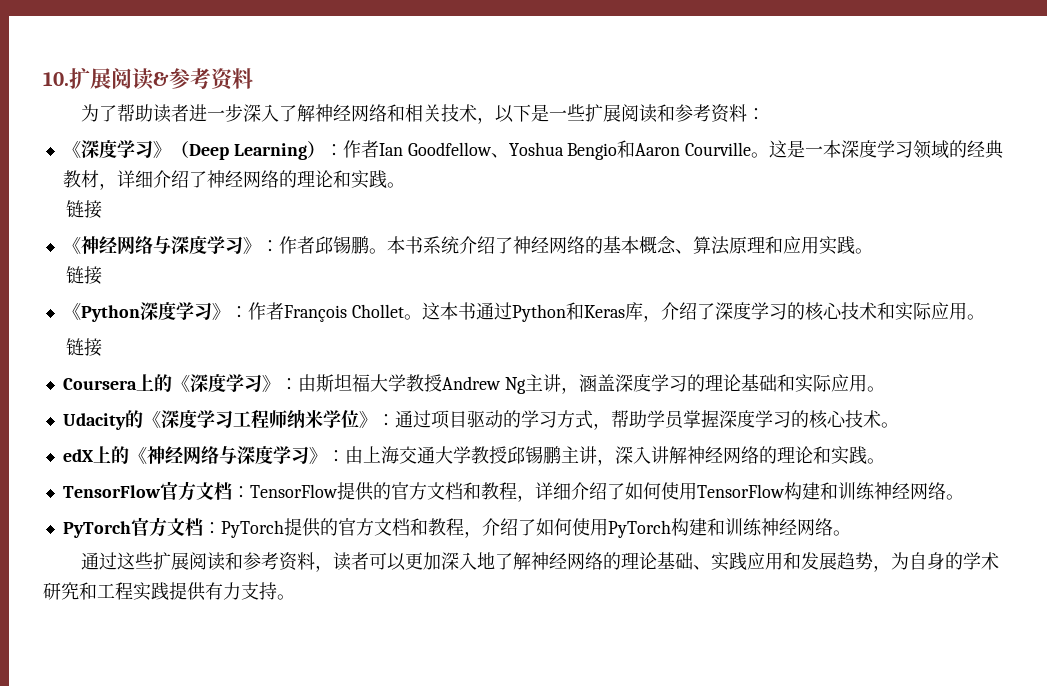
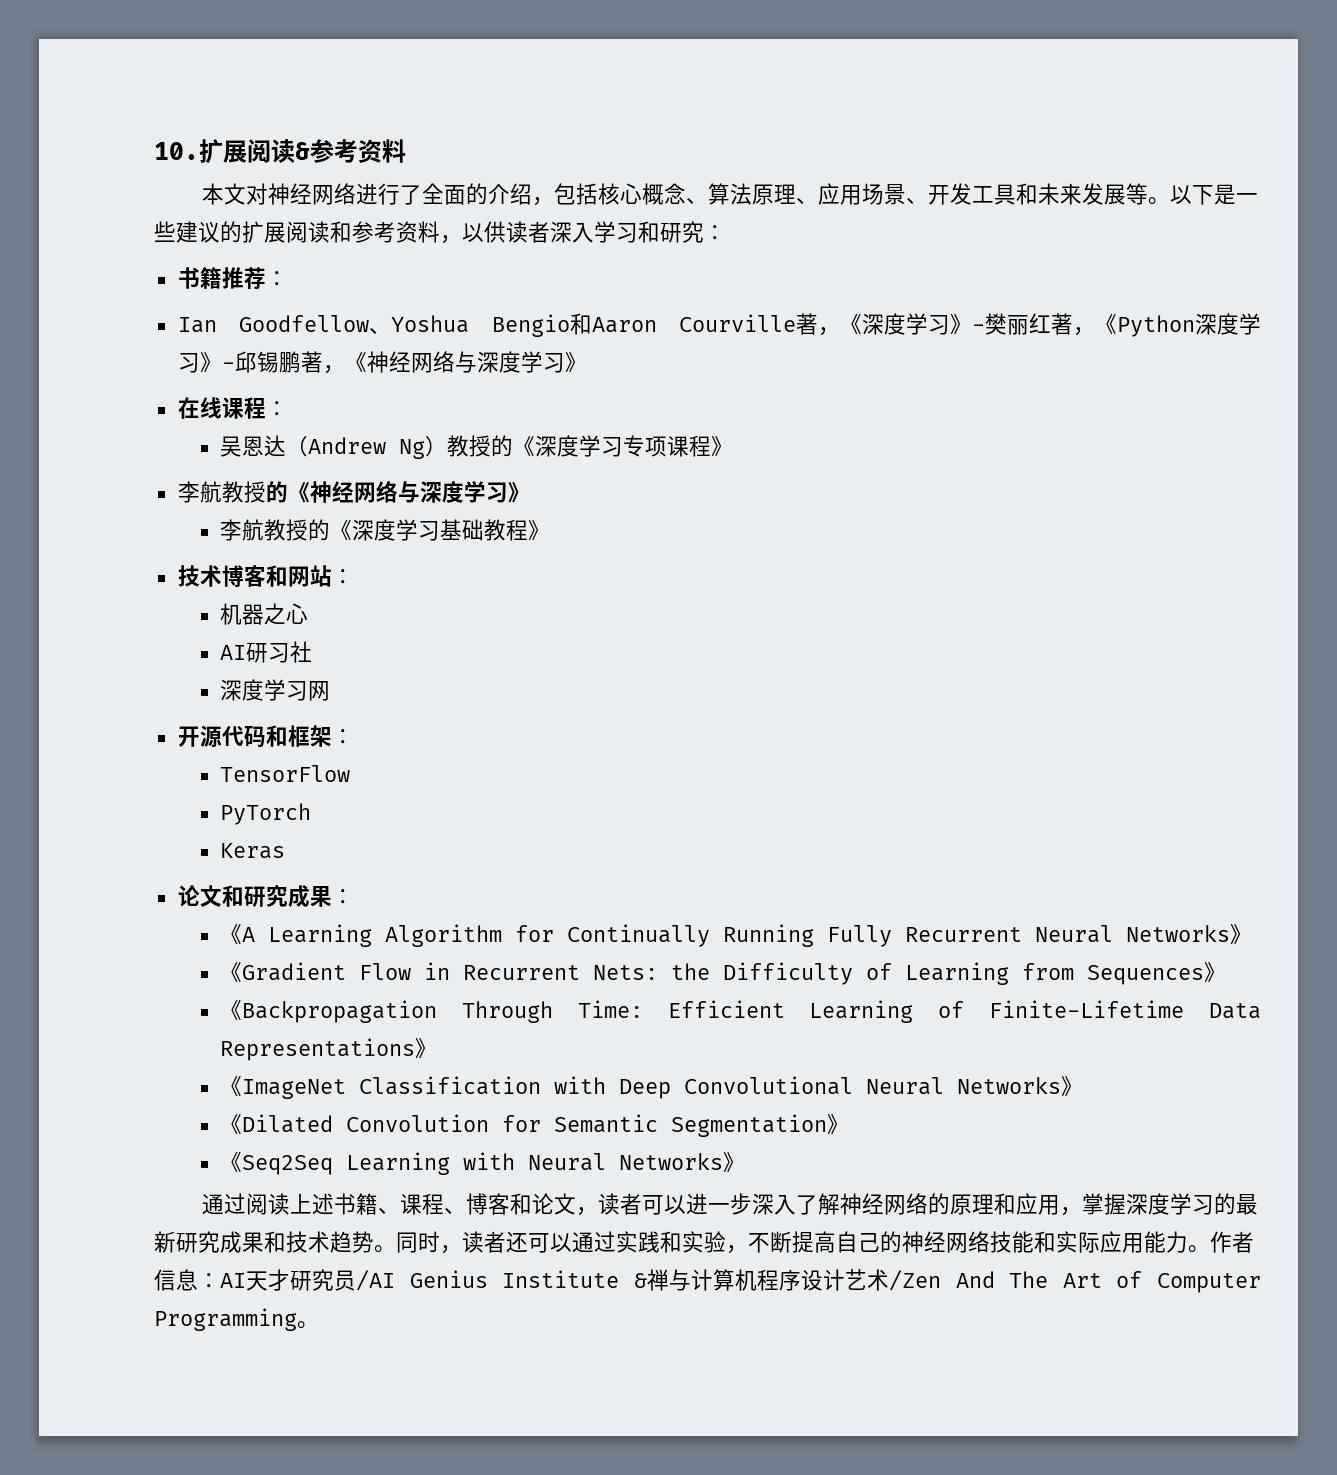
[81,104,496,124] 为了帮助读者进一步深入了解神经网络和相关技术， -> [201,183,1170,206] 本文对神经网络进行了全面的介绍，包括核心概念、算法原理、应用场景、开发工具和未来发展等。
[585,104,766,123] [62,140,379,160] 扩展阅读和参考资料： // 《深度学习》（Deep Learning）：作者 -> [176,221,726,244] [177,267,288,290] 建议的扩展阅读和参考资料，以供读者深入学习和研究： // 书籍推荐： //
[751,140,1005,159] [62,170,405,190] [66,200,103,219] [62,236,873,255] [66,266,103,285] [62,302,985,322] [66,338,103,357] [62,374,885,394] [62,409,899,430] [62,446,111,463] 。这是一本深度学习领域的经典教材，详细介绍了神经网络的理论和实践。 // 链接 // 《神经网络与深度学习》：作者邱锡鹏。本书系统介绍了神经网络的基本概念、算法原理和应用实践。 // 链接 // 《Python深度学习》：作者François Chollet。这本书通过Python和Keras库，介绍了深度学习的核心技术和实际应用。 // 链接 // Coursera上的《深度学习》：由斯坦福大学教授Andrew Ng主讲，涵盖深度学习的理论基础和实际应用。 // Udacity的《深度学习工程师纳米学位》：通过项目驱动的学习方式，帮助学员掌握深度学习的核心技术。 // edX上 -> [795,313,1261,337] [177,351,587,374] [177,397,288,419] [219,435,733,459] [177,481,266,503] 著，《深度学习》-樊丽红著，《Python深度学习》-邱锡鹏著，《神经网络与深度学习》 // 在线课程： // 吴恩达（Andrew Ng）教授的《深度学习专项课程》 // 李航教授
[326,446,885,466] [62,481,964,502] [62,517,851,538] [81,552,1000,572] [43,582,277,601] ：由上海交通大学教授邱锡鹏主讲，深入讲解神经网络的理论和实践。 // TensorFlow官方文档：TensorFlow提供的官方文档和教程，详细介绍了如何使用TensorFlow构建和训练神经网络。 // PyTorch官方文档：PyTorch提供的官方文档和教程，介绍了如何使用PyTorch构建和训练神经网络。 // 通过这些扩展阅读和参考资料，读者可以更加深入地了解神经网络的理论基础、实践应用和发展趋势，为自身的学术研究和工程实践提供有力支持 -> [219,519,550,541] [177,565,354,587] [219,603,308,625] [219,641,312,663] [219,679,330,701] [177,725,354,748] [219,765,350,782] [219,803,311,825] [219,843,285,859] [177,885,354,908] [219,924,1252,947] [219,962,1226,985] [219,1000,1261,1023] [219,1038,437,1061] [219,1076,1083,1099] [219,1114,849,1137] [219,1152,745,1175] [201,1193,1258,1216] [154,1231,1254,1254] [154,1269,1261,1293] [154,1308,297,1331] // 李航教授的《深度学习基础教程》 // 技术博客和网站： // 机器之心 // AI研习社 // 深度学习网 // 开源代码和框架： // TensorFlow // PyTorch // Keras // 论文和研究成果： // 《A Learning Algorithm for Continually Running Fully Recurrent Neural Networks》 // 《Gradient Flow in Recurrent Nets: the Difficulty of Learning from Sequences》 // 《Backpropagation Through Time: Efficient Learning of Finite-Lifetime Data Representations》 // 《ImageNet Classification with Deep Convolutional Neural Networks》 // 《Dilated Convolution for Semantic Segmentation》 // 《Seq2Seq Learning with Neural Networks》 // 通过阅读上述书籍、课程、博客和论文，读者可以进一步深入了解神经网络的原理和应用，掌握深度学习的最新研究成果和技术趋势。同时，读者还可以通过实践和实验，不断提高自己的神经网络技能和实际应用能力。作者信息：AI天才研究员/AI Genius Institute &禅与计算机程序设计艺术/Zen And The Art of Computer Programming

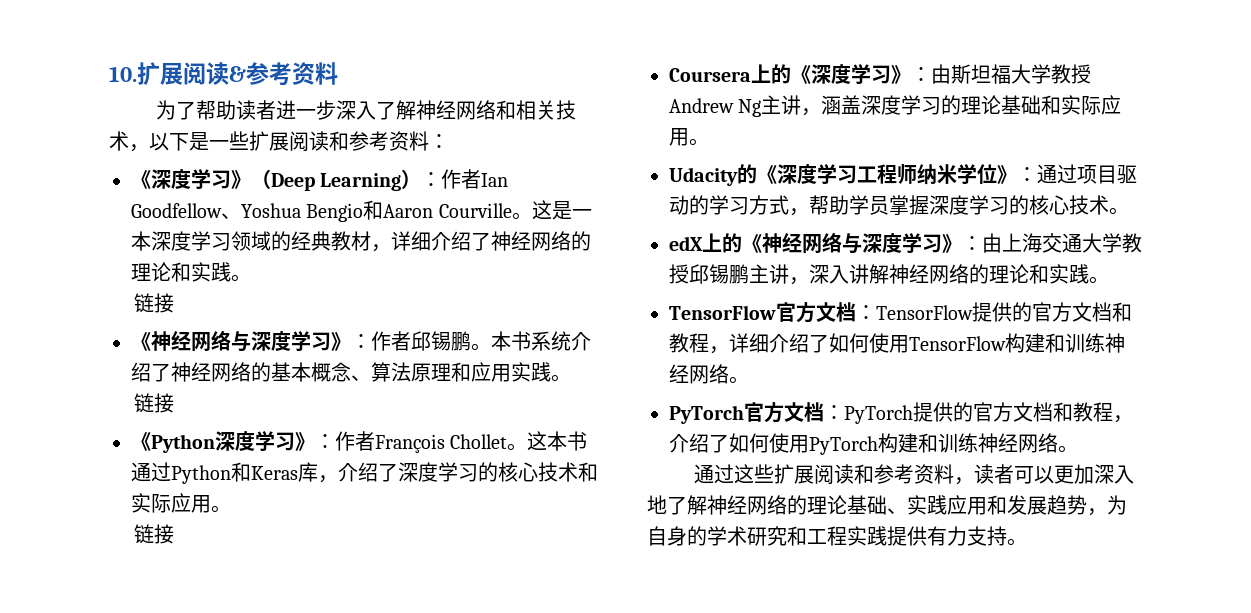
[201,183,1170,206] 本文对神经网络进行了全面的介绍，包括核心概念、算法原理、应用场景、开发工具和未来发展等。 -> [155,100,576,120] [109,131,149,152] 为了帮助读者进一步深入了解神经网络和相关技术，
[176,221,726,244] [177,267,288,290] 建议的扩展阅读和参考资料，以供读者深入学习和研究： // 书籍推荐： // -> [249,131,449,151] [131,169,482,191] 扩展阅读和参考资料： // 《深度学习》（Deep Learning）：作者
[795,313,1261,337] [177,351,587,374] [177,397,288,419] [219,435,733,459] [177,481,266,503] 著，《深度学习》-樊丽红著，《Python深度学习》-邱锡鹏著，《神经网络与深度学习》 // 在线课程： // 吴恩达（Andrew Ng）教授的《深度学习专项课程》 // 李航教授 -> [511,200,592,220] [131,231,591,252] [131,262,251,282] [134,293,175,313] [131,330,591,352] [131,362,571,382] [134,393,175,413] [131,431,588,453] [131,462,598,484] [131,493,231,513] [134,524,175,544] [669,64,1091,84] [669,95,1122,117] [669,128,709,146] [669,164,1137,186] [669,195,1129,216] [669,233,722,252] 。这是一本深度学习领域的经典教材，详细介绍了神经网络的理论和实践。 // 链接 // 《神经网络与深度学习》：作者邱锡鹏。本书系统介绍了神经网络的基本概念、算法原理和应用实践。 // 链接 // 《Python深度学习》：作者François Chollet。这本书通过Python和Keras库，介绍了深度学习的核心技术和实际应用。 // 链接 // Coursera上的《深度学习》：由斯坦福大学教授Andrew Ng主讲，涵盖深度学习的理论基础和实际应用。 // Udacity的《深度学习工程师纳米学位》：通过项目驱动的学习方式，帮助学员掌握深度学习的核心技术。 // edX上
[219,519,550,541] [177,565,354,587] [219,603,308,625] [219,641,312,663] [219,679,330,701] [177,725,354,748] [219,765,350,782] [219,803,311,825] [219,843,285,859] [177,885,354,908] [219,924,1252,947] [219,962,1226,985] [219,1000,1261,1023] [219,1038,437,1061] [219,1076,1083,1099] [219,1114,849,1137] [219,1152,745,1175] [201,1193,1258,1216] [154,1231,1254,1254] [154,1269,1261,1293] [154,1308,297,1331] // 李航教授的《深度学习基础教程》 // 技术博客和网站： // 机器之心 // AI研习社 // 深度学习网 // 开源代码和框架： // TensorFlow // PyTorch // Keras // 论文和研究成果： // 《A Learning Algorithm for Continually Running Fully Recurrent Neural Networks》 // 《Gradient Flow in Recurrent Nets: the Difficulty of Learning from Sequences》 // 《Backpropagation Through Time: Efficient Learning of Finite-Lifetime Data Representations》 // 《ImageNet Classification with Deep Convolutional Neural Networks》 // 《Dilated Convolution for Semantic Segmentation》 // 《Seq2Seq Learning with Neural Networks》 // 通过阅读上述书籍、课程、博客和论文，读者可以进一步深入了解神经网络的原理和应用，掌握深度学习的最新研究成果和技术趋势。同时，读者还可以通过实践和实验，不断提高自己的神经网络技能和实际应用能力。作者信息：AI天才研究员/AI Genius Institute &禅与计算机程序设计艺术/Zen And The Art of Computer Programming -> [962,233,1142,253] [669,264,1109,285] [669,302,1132,323] [669,333,1125,354] [669,364,749,384] [669,402,1133,424] [669,433,1078,455] [693,464,1134,485] [647,495,1127,516] [647,526,1007,546] ：由上海交通大学教授邱锡鹏主讲，深入讲解神经网络的理论和实践。 // TensorFlow官方文档：TensorFlow提供的官方文档和教程，详细介绍了如何使用TensorFlow构建和训练神经网络。 // PyTorch官方文档：PyTorch提供的官方文档和教程，介绍了如何使用PyTorch构建和训练神经网络。 // 通过这些扩展阅读和参考资料，读者可以更加深入地了解神经网络的理论基础、实践应用和发展趋势，为自身的学术研究和工程实践提供有力支持

